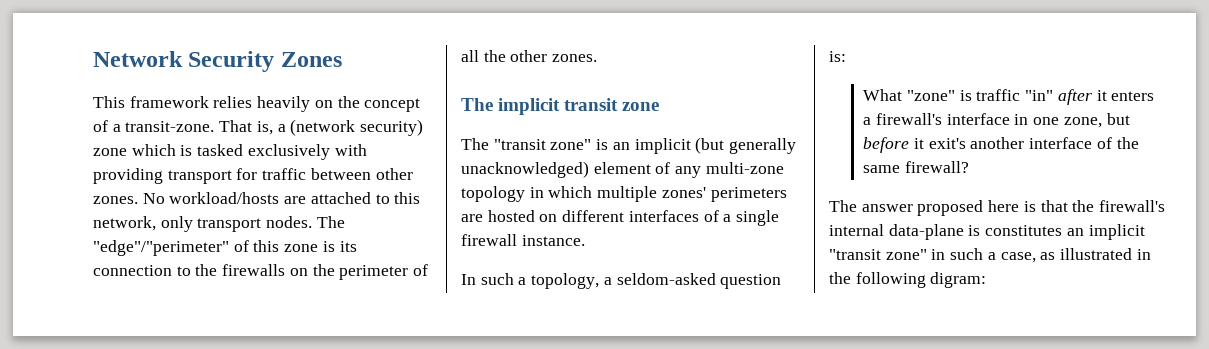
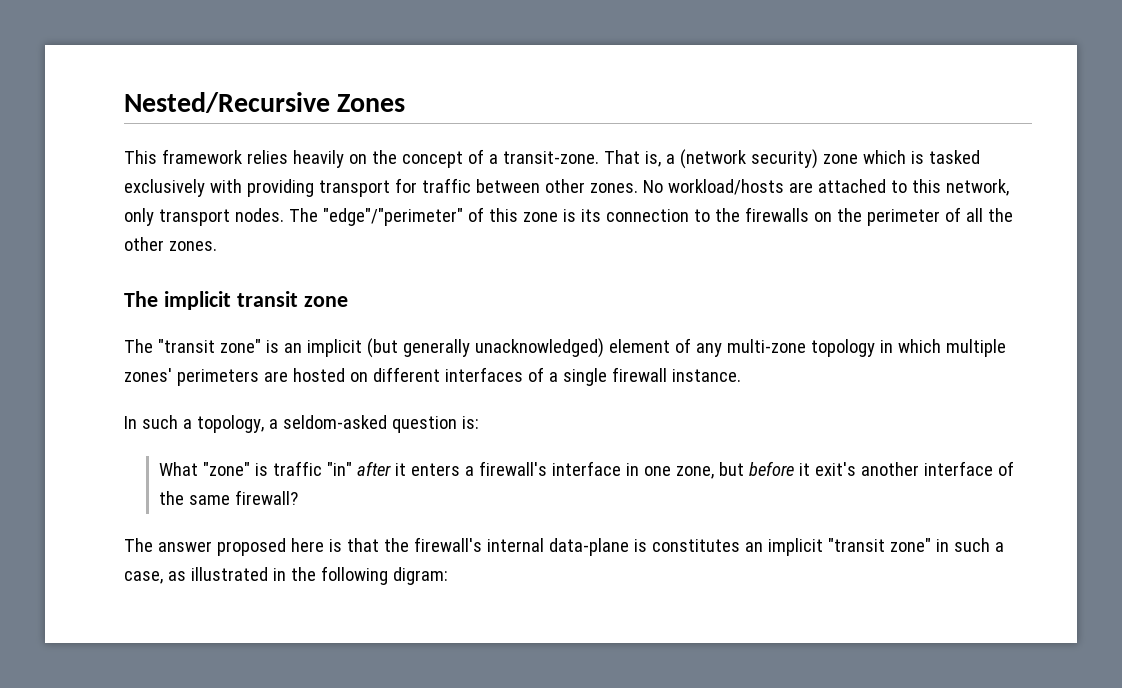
[93,51,275,72] Network Security -> [124,92,330,113] Nested/Recursive

